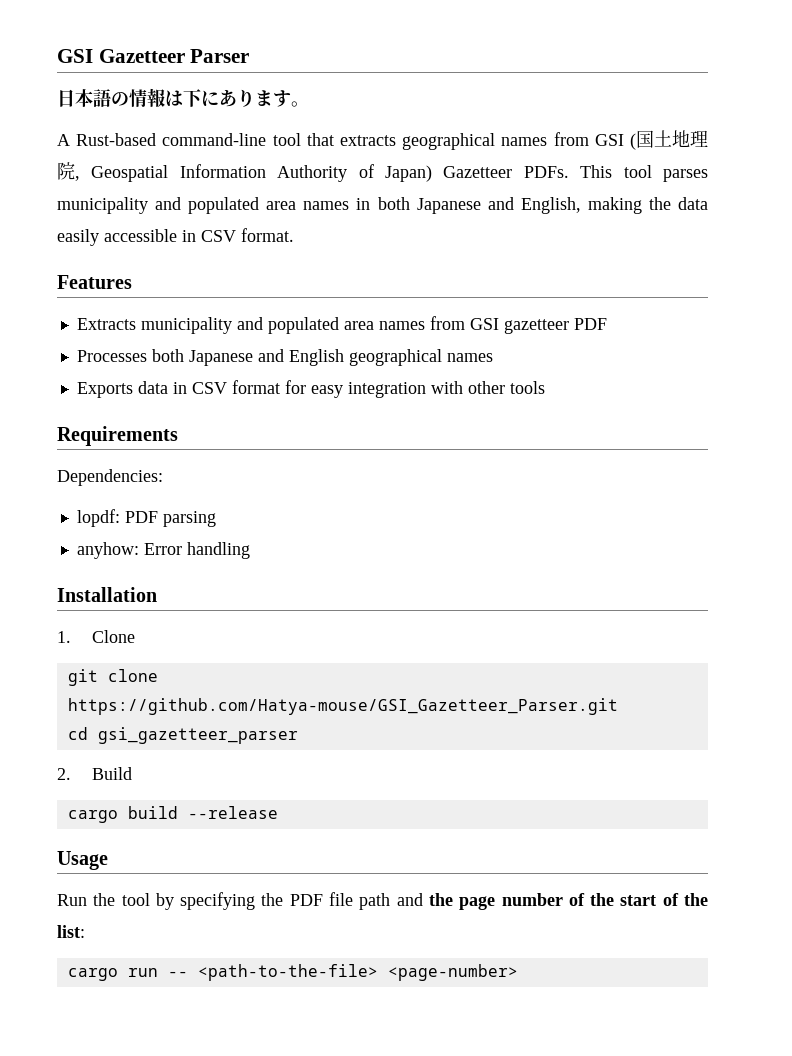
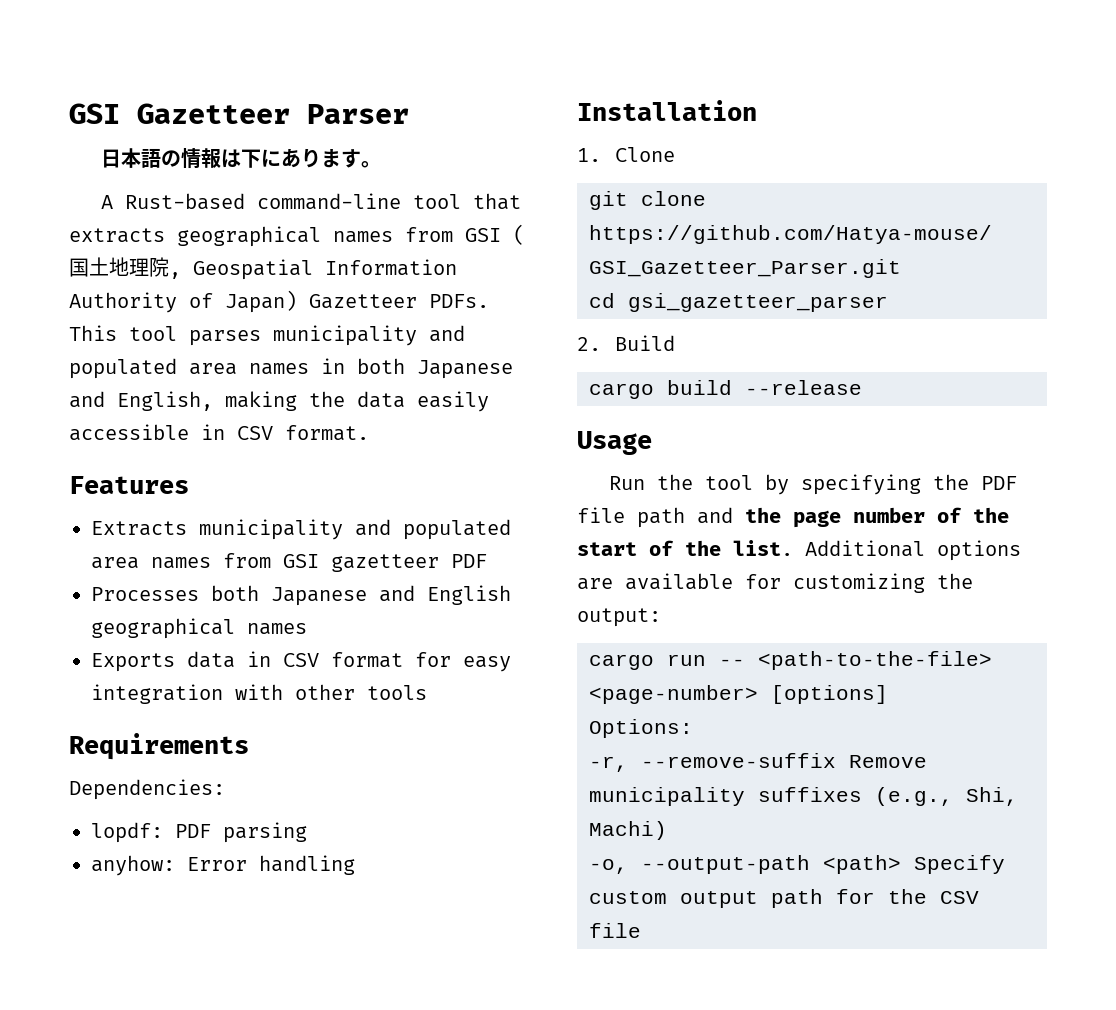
[57,925,85,938] list: -> [733,540,1021,561] [577,573,973,593] [577,608,661,627] list. Additional options are available for customizing the output:
(518, 972) none -> [771,685,888,704] [589,719,693,738] [589,753,927,772] [589,787,1018,806] [589,821,667,840] [589,855,1005,874] [589,889,979,908] [589,923,641,938] [options] // Options: // -r, --remove-suffix Remove municipality suffixes (e.g., Shi, Machi) // -o, --output-path <path> Specify custom output path for the CSV file

